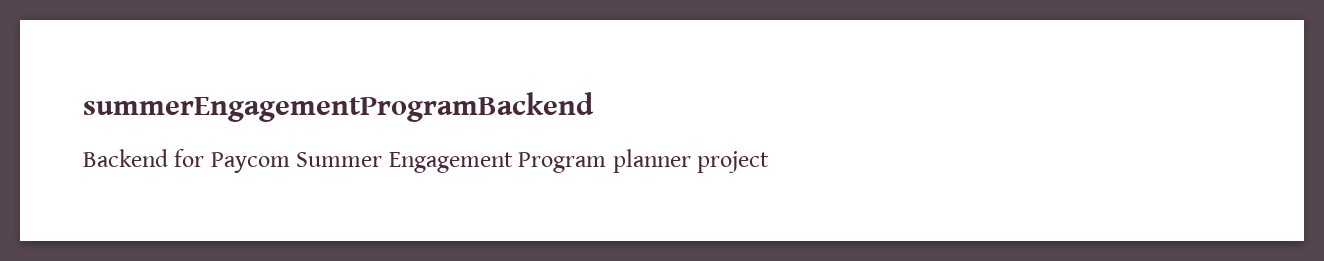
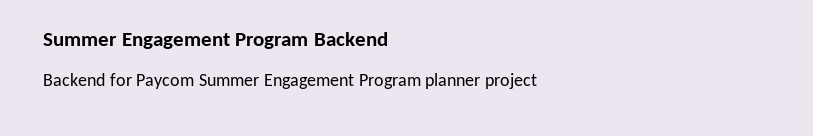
[83,92,594,122] summerEngagementProgramBackend -> [43,32,388,49] Summer Engagement Program Backend

